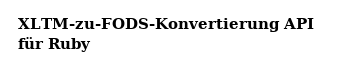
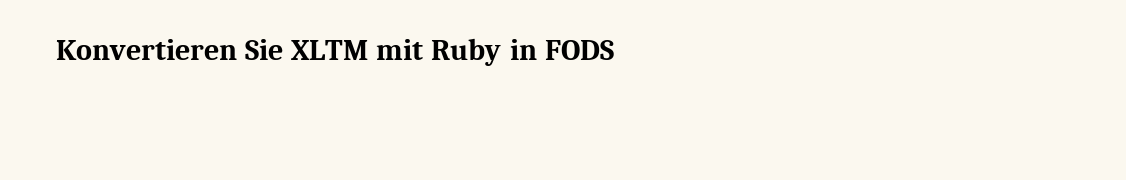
[18,18,314,32] [18,37,91,52] XLTM-zu-FODS-Konvertierung API für Ruby -> [56,38,614,66] Konvertieren Sie XLTM mit Ruby in FODS

